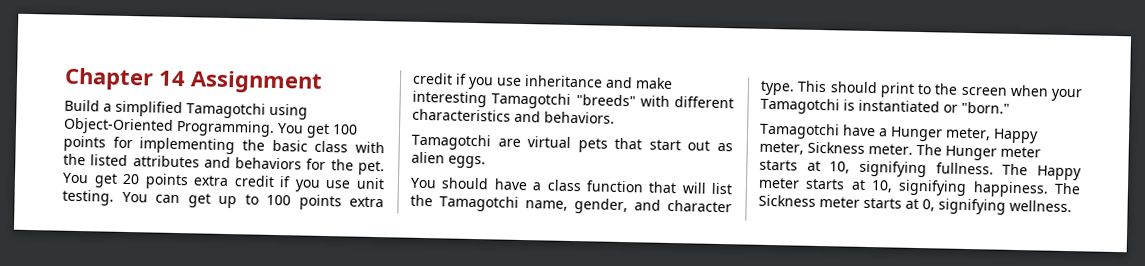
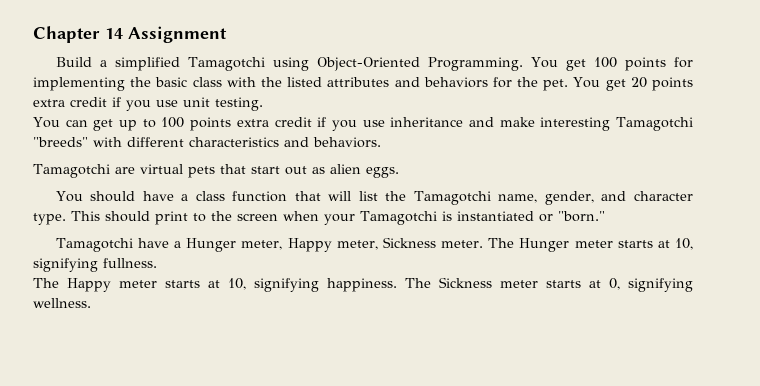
(114, 197) none -> (263, 104) //
(994, 168) none -> (157, 263) //

